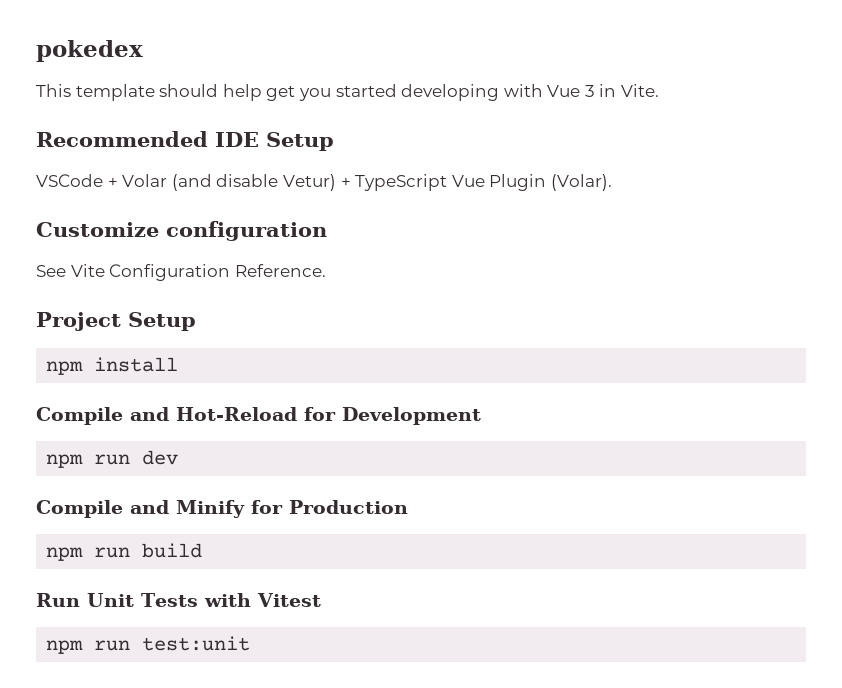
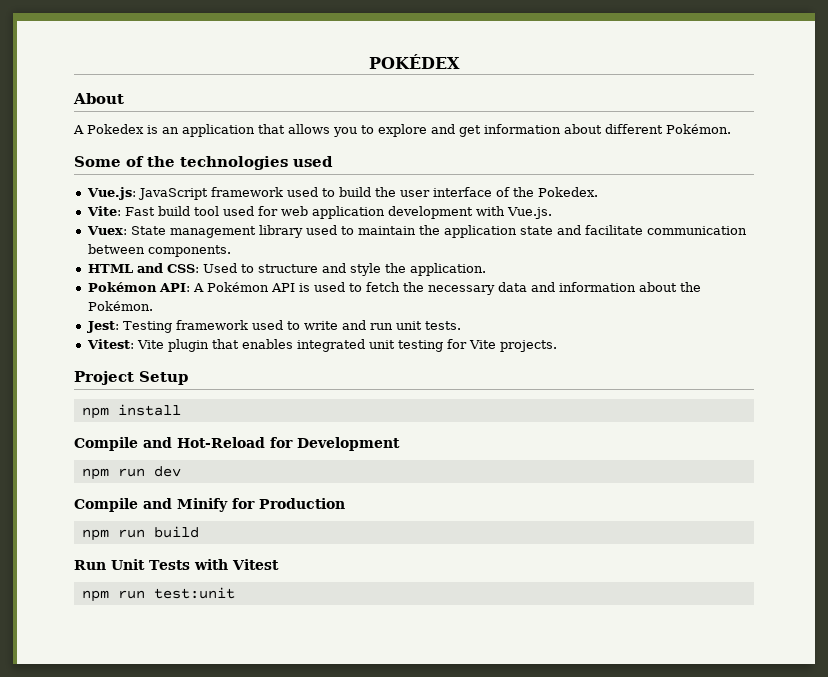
[36,40,143,62] [36,84,660,101] [36,131,334,151] [36,174,612,191] [36,221,327,241] [36,264,326,281] pokedex // This template should help get you started developing with Vue 3 in Vite. // Recommended IDE Setup // VSCode + Volar (and disable Vetur) + TypeScript Vue Plugin (Volar). // Customize configuration // See Vite Configuration Reference. -> [369,54,460,69] [73,93,124,104] [73,124,731,137] [74,156,333,170] [86,187,598,200] [86,206,552,219] [86,225,747,238] [87,244,231,257] [87,263,486,276] [87,282,701,295] [87,301,153,311] [86,320,461,333] [86,339,557,352] POKÉDEX // About // A Pokedex is an application that allows you to explore and get information about different Pokémon. // Some of the technologies used // Vue.js: JavaScript framework used to build the user interface of the Pokedex. // Vite: Fast build tool used for web application development with Vue.js. // Vuex: State management library used to maintain the application state and facilitate communication between components. // HTML and CSS: Used to structure and style the application. // Pokémon API: A Pokémon API is used to fetch the necessary data and information about the Pokémon. // Jest: Testing framework used to write and run unit tests. // Vitest: Vite plugin that enables integrated unit testing for Vite projects.

